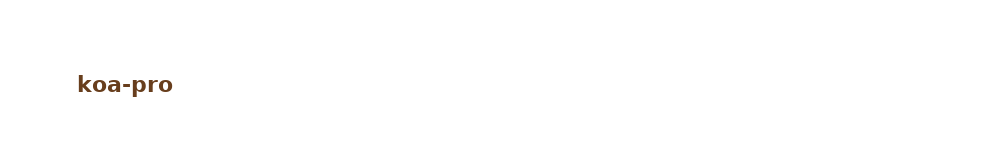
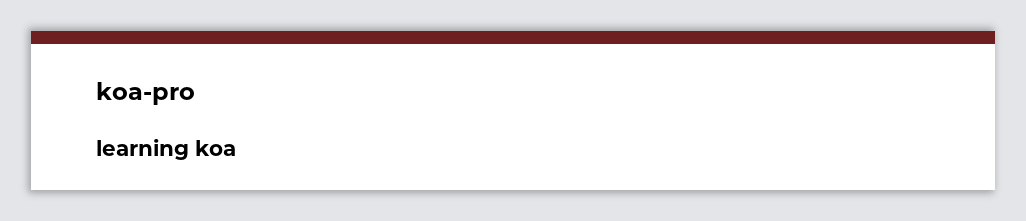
(173, 86) none -> [96,139,236,160] // learning koa

